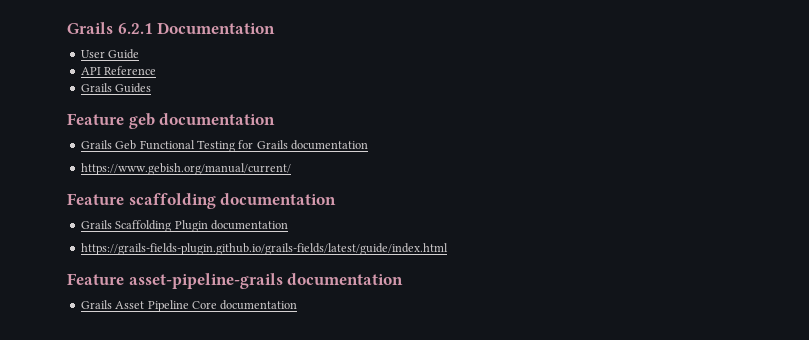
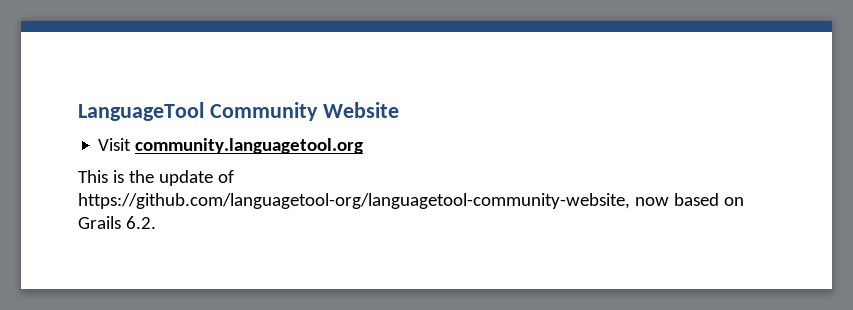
[67,22,276,34] [80,49,140,59] [80,66,157,75] [80,83,152,93] [67,113,276,129] [80,140,368,152] [80,163,291,175] [67,193,337,209] [80,220,288,232] [80,243,448,255] [67,273,404,289] [80,300,298,312] Grails 6.2.1 Documentation // User Guide // API Reference // Grails Guides // Feature geb documentation // Grails Geb Functional Testing for Grails documentation // https://www.gebish.org/manual/current/ // Feature scaffolding documentation // Grails Scaffolding Plugin documentation // https://grails-fields-plugin.github.io/grails-fields/latest/guide/index.html // Feature asset-pipeline-grails documentation // Grails Asset Pipeline Core documentation -> [78,102,399,121] [98,138,364,154] [78,170,234,186] [78,193,744,209] [78,216,156,229] LanguageTool Community Website // Visit community.languagetool.org // This is the update of https://github.com/languagetool-org/languagetool-community-website, now based on Grails 6.2.

